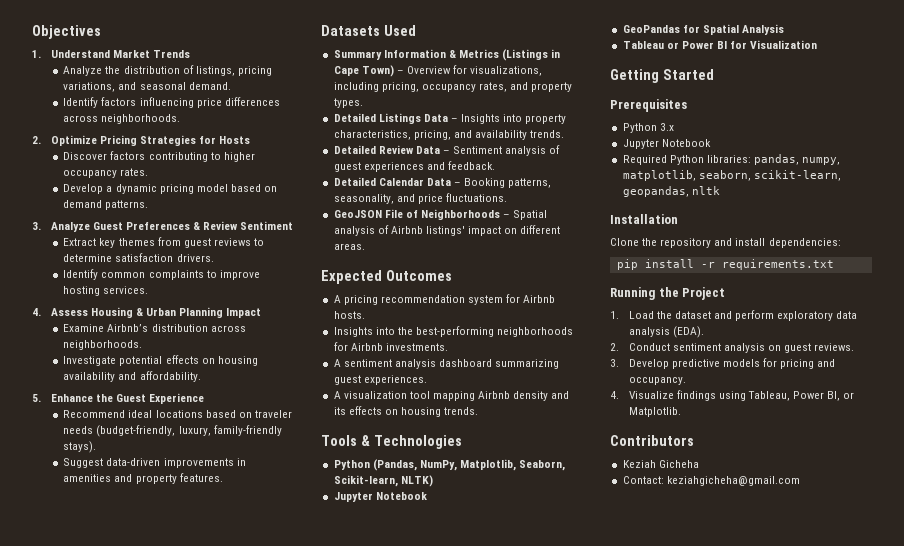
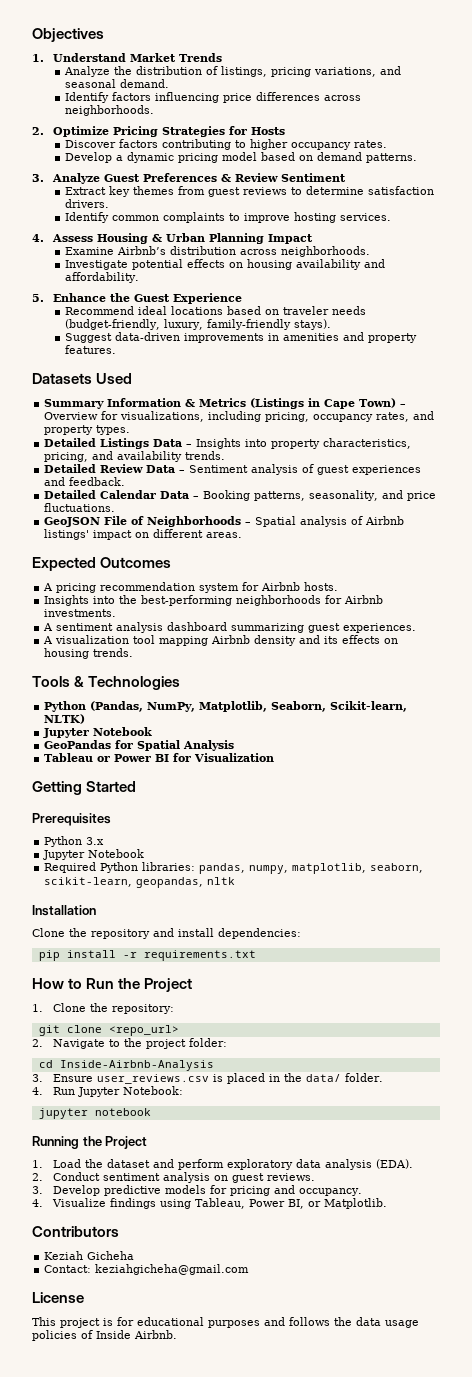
(834, 264) none -> [32,978,193,992] [32,1003,174,1014] [38,1025,179,1036] [32,1038,227,1049] [38,1060,214,1071] [32,1073,383,1084] [32,1086,183,1097] [38,1108,151,1119] // How to Run the Project // 1. Clone the repository: // git clone <repo_url> // 2. Navigate to the project folder: // cd Inside-Airbnb-Analysis // 3. Ensure user_reviews.csv is placed in the data/ folder. // 4. Run Jupyter Notebook: // jupyter notebook
(800, 481) none -> [32,1292,84,1303] [32,1317,419,1328] [32,1330,177,1341] // License // This project is for educational purposes and follows the data usage policies of Inside Airbnb.

